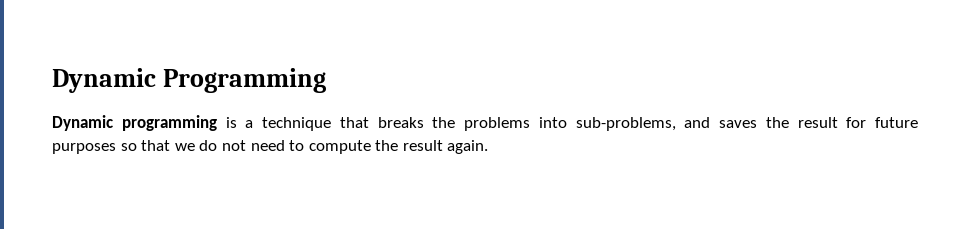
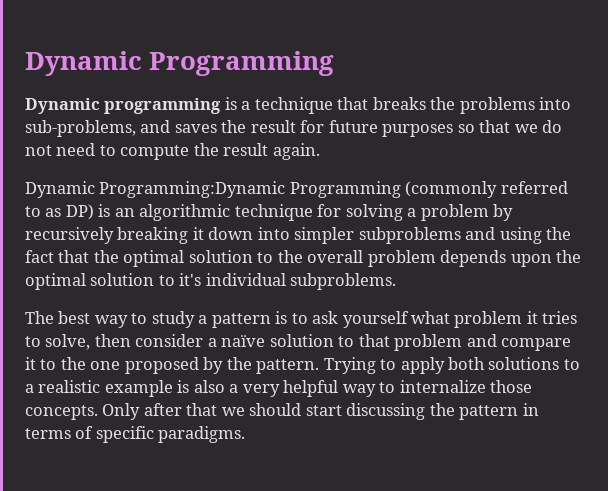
(489, 147) none -> [25,181,568,198] [25,204,514,221] [25,227,572,244] [25,250,582,267] [25,273,397,290] [25,311,578,328] [25,334,572,351] [25,357,580,374] [25,380,533,397] [25,403,539,420] [25,426,246,443] // Dynamic Programming:Dynamic Programming (commonly referred to as DP) is an algorithmic technique for solving a problem by recursively breaking it down into simpler subproblems and using the fact that the optimal solution to the overall problem depends upon the optimal solution to it's individual subproblems. // The best way to study a pattern is to ask yourself what problem it tries to solve, then consider a naïve solution to that problem and compare it to the one proposed by the pattern. Trying to apply both solutions to a realistic example is also a very helpful way to internalize those concepts. Only after that we should start discussing the pattern in terms of specific paradigms.

